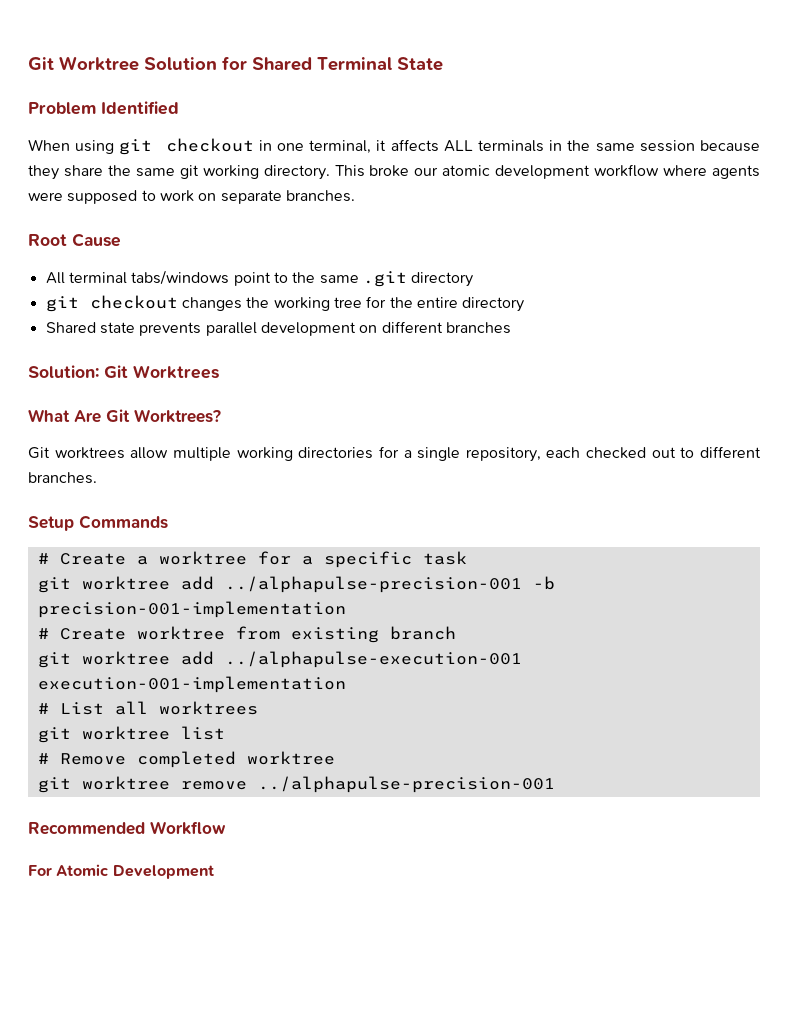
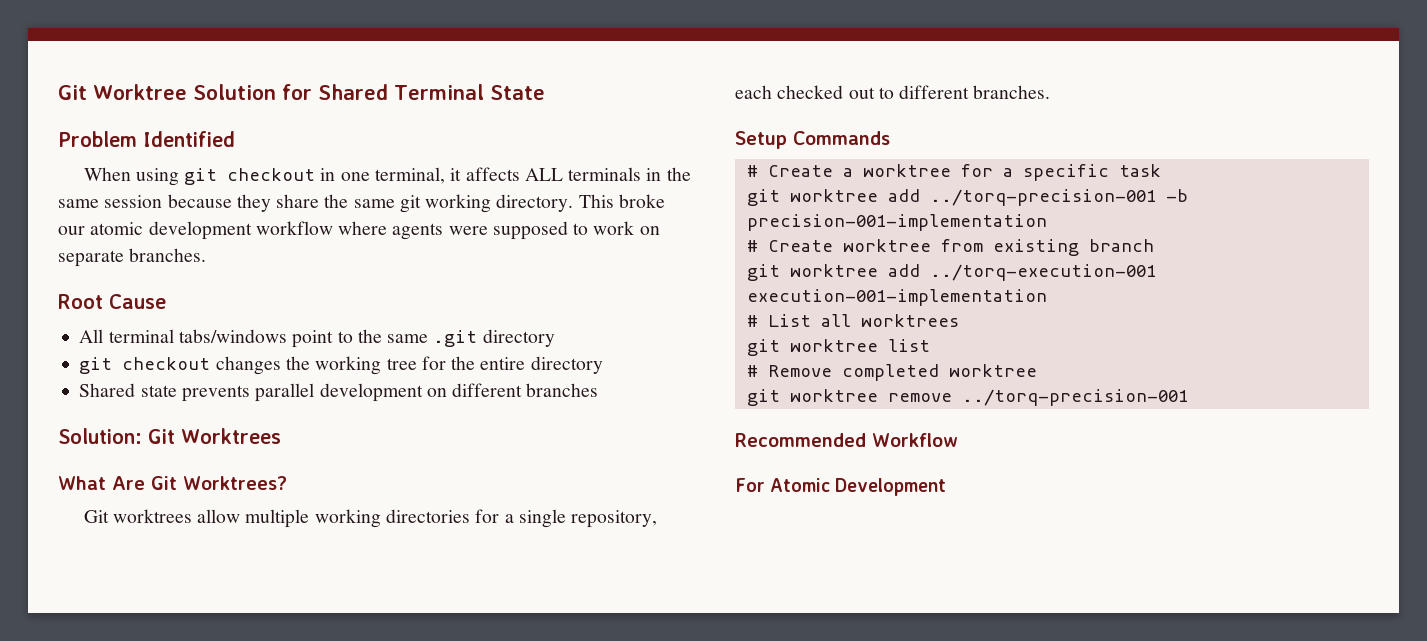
[224,576,522,593] ../alphapulse-precision-001 -> [929,189,1156,206] ../torq-precision-001
[224,651,522,668] ../alphapulse-execution-001 -> [929,264,1156,281] ../torq-execution-001
[257,776,555,793] ../alphapulse-precision-001 -> [961,389,1188,406] ../torq-precision-001

